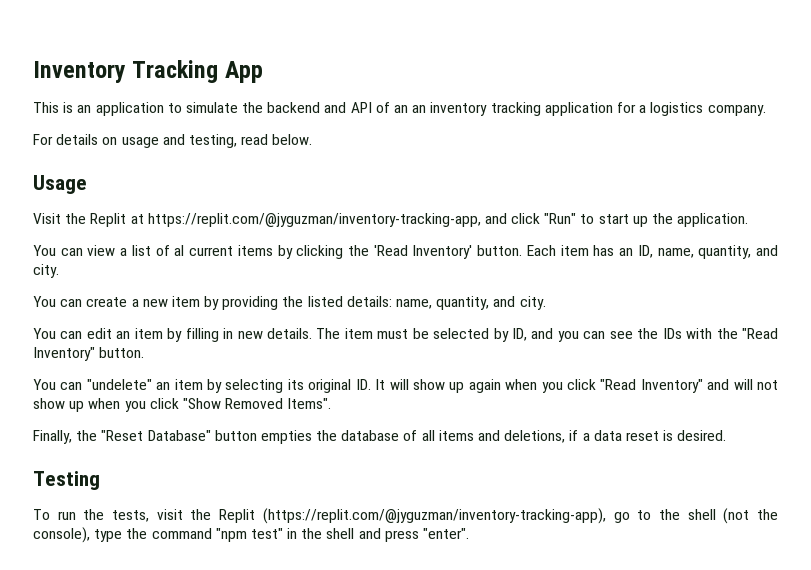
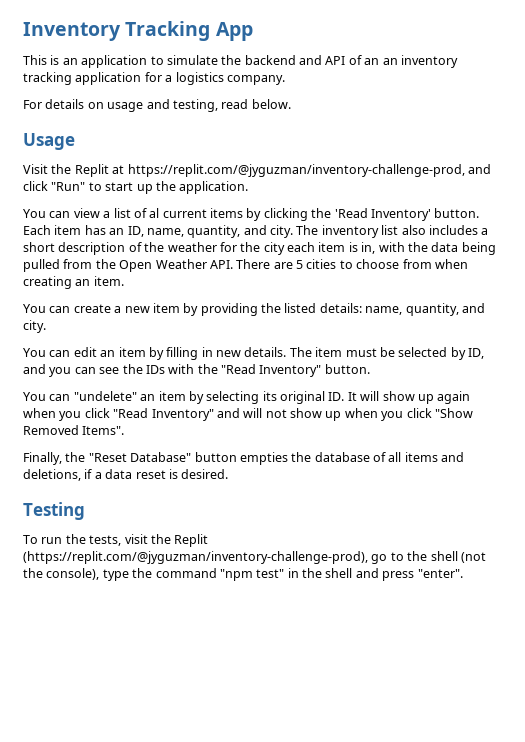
[147,213,481,227] https://replit.com/@jyguzman/inventory-tracking-app, -> [127,164,465,177] https://replit.com/@jyguzman/inventory-challenge-prod,
(59, 271) none -> [296,225,489,238] [23,242,496,255] [23,259,468,272] [23,276,124,289] The inventory list also includes a short description of the weather for the city each item is in, with the data being pulled from the Open Weather API. There are 5 cities to choose from when creating an item.
[262,508,606,524] (https://replit.com/@jyguzman/inventory-tracking-app), -> [23,551,368,564] (https://replit.com/@jyguzman/inventory-challenge-prod),

